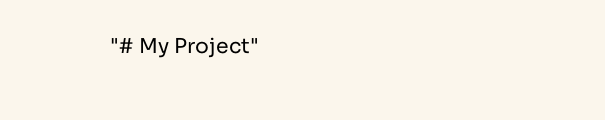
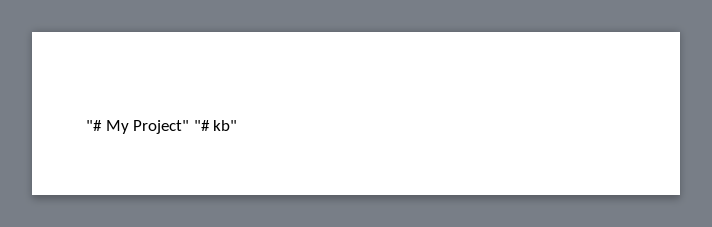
(260, 47) none -> [193,120,238,131] "# kb"

